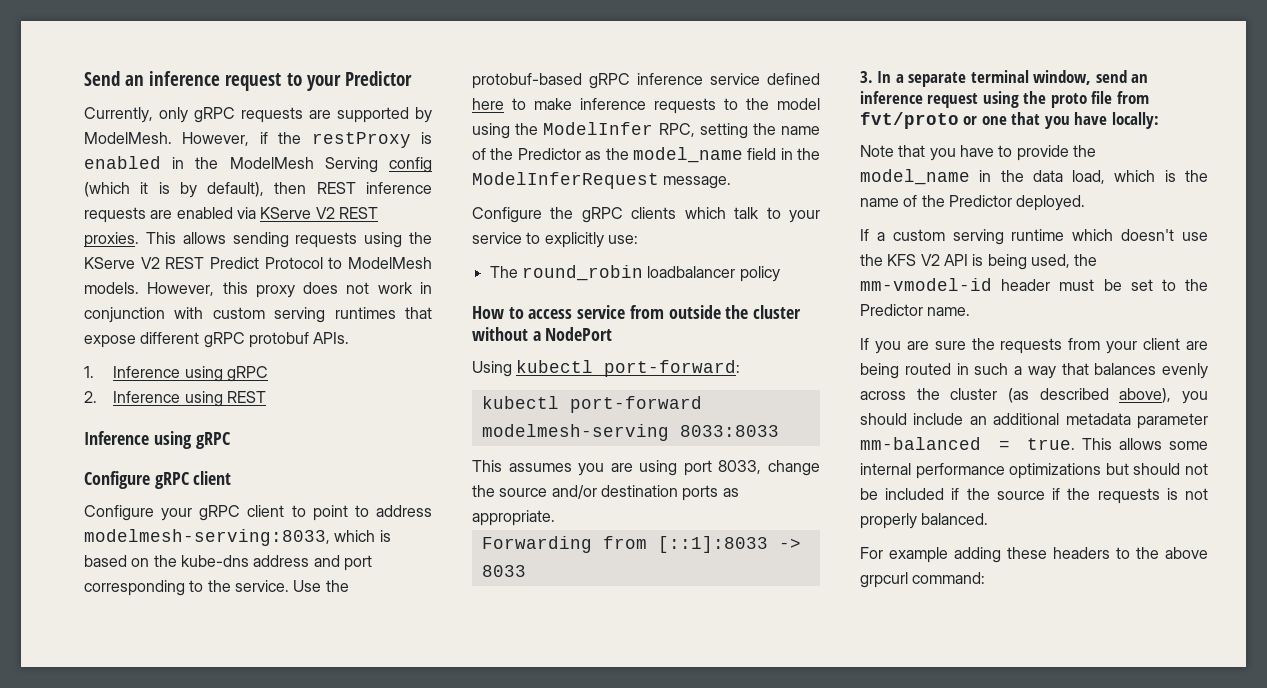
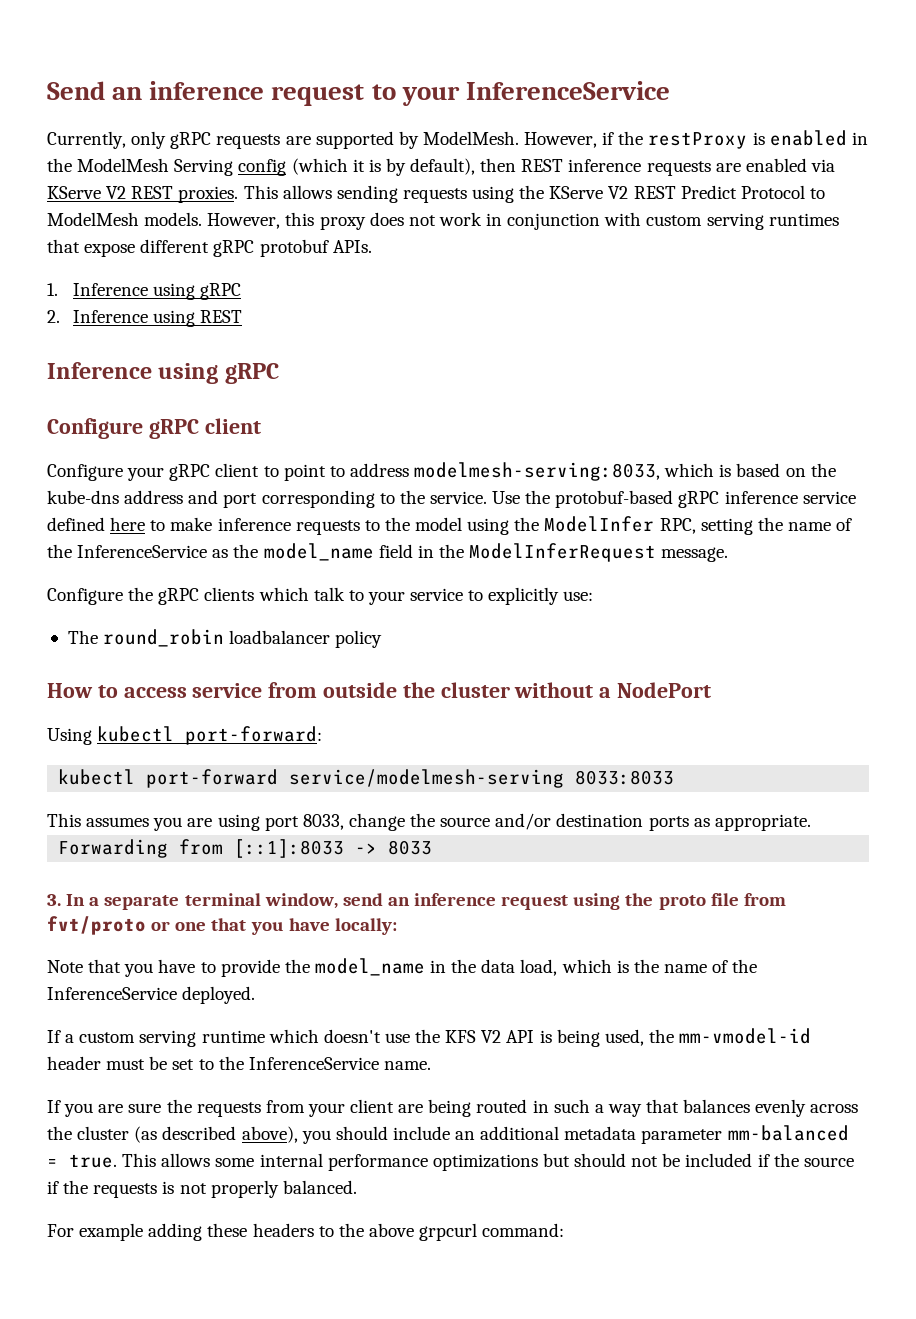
[344,71,412,86] Predictor -> [465,81,670,100] InferenceService
[517,148,581,160] Predictor -> [77,545,208,558] InferenceService
[481,424,669,441] modelmesh-serving -> [289,769,565,788] service/modelmesh-serving
[948,195,1012,207] Predictor -> [47,987,177,1000] InferenceService
[860,304,923,316] Predictor -> [248,1057,379,1070] InferenceService

